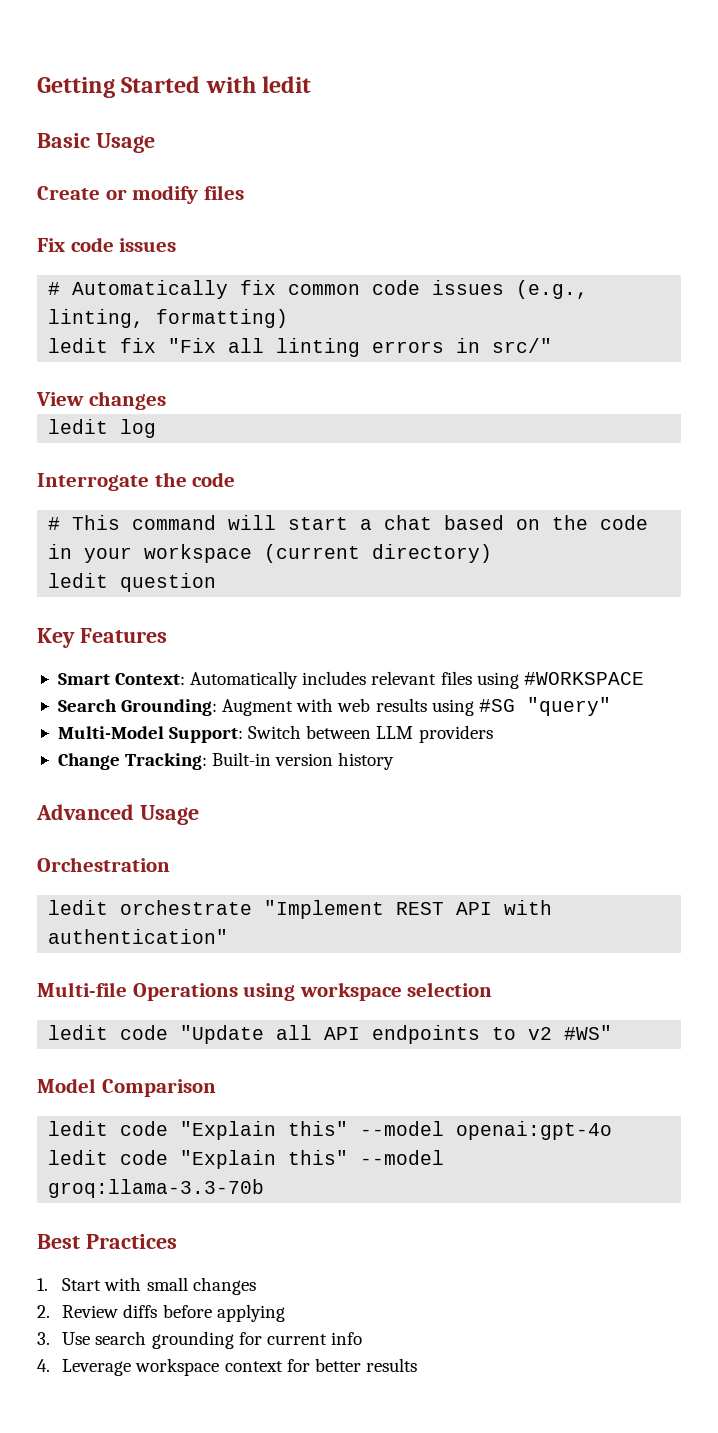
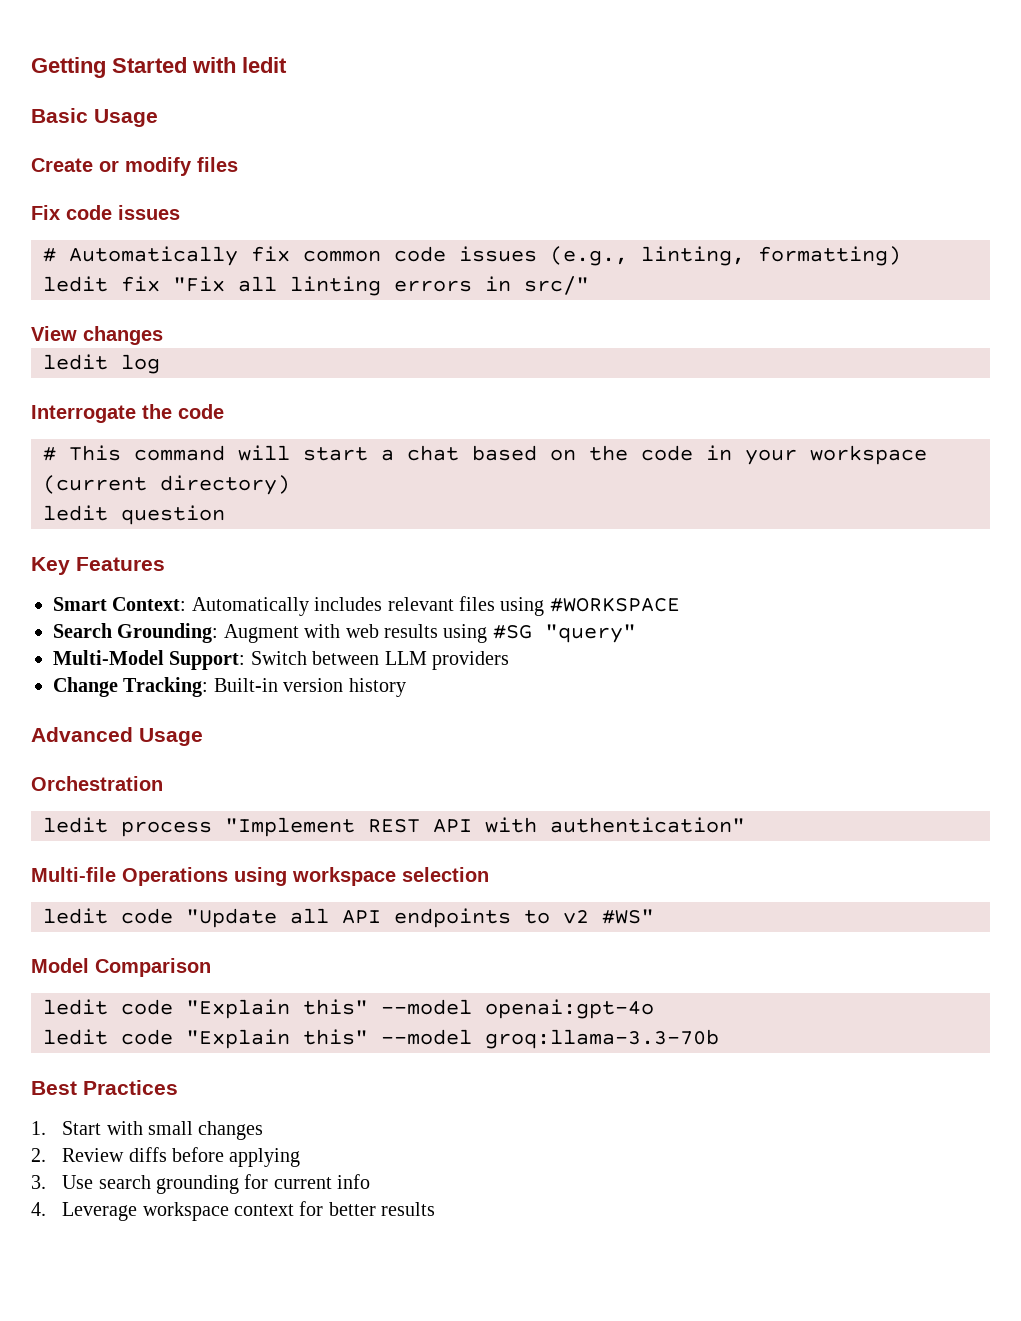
[120,900,253,915] orchestrate -> [121,821,212,837] process

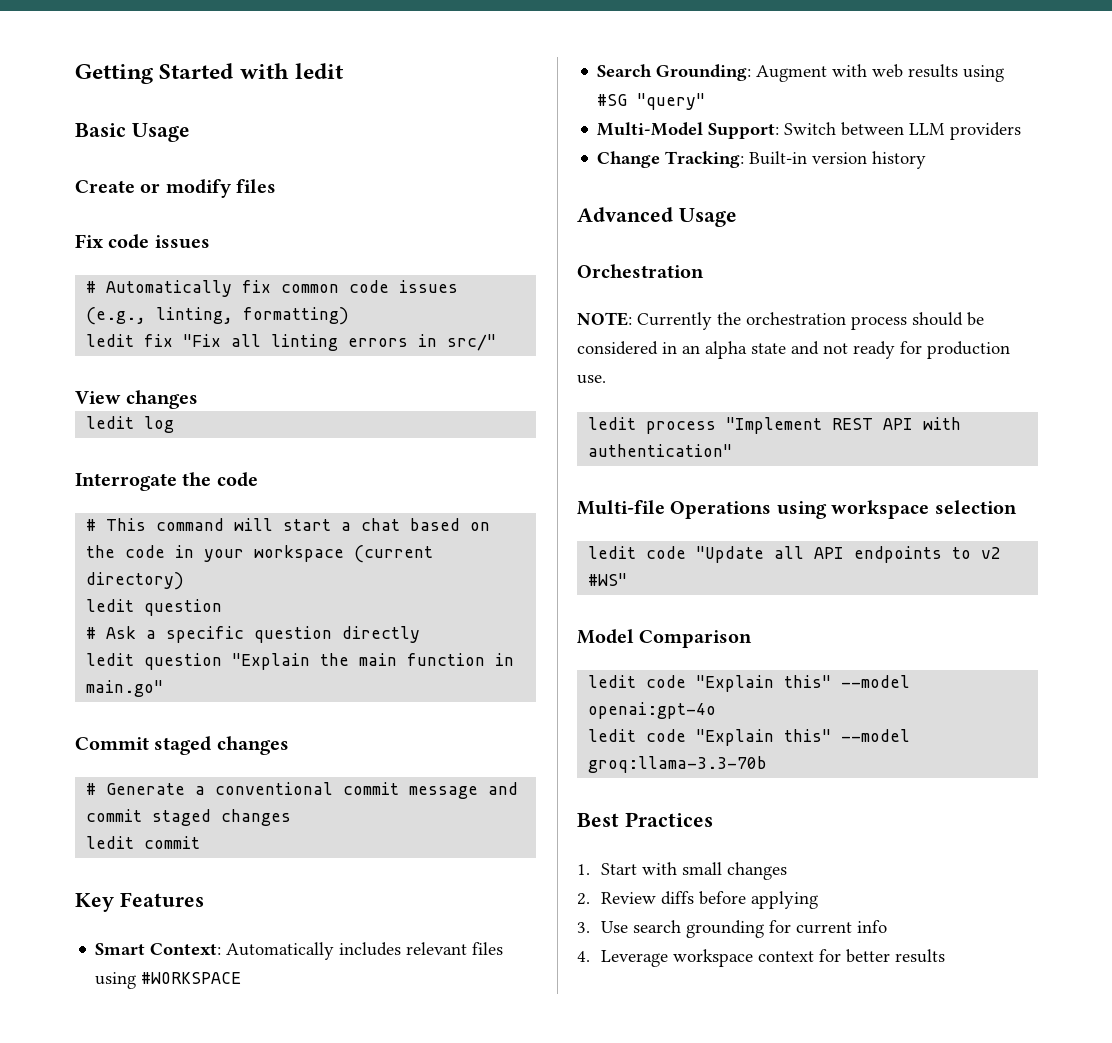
(225, 515) none -> [86,626,421,643] [86,653,515,670] [86,680,164,697] [75,736,289,755] [86,782,519,799] [86,809,292,826] [86,836,201,849] // # Ask a specific question directly // ledit question "Explain the main function in main.go" // Commit staged changes // # Generate a conventional commit message and commit staged changes // ledit commit
(163, 783) none -> [577,312,984,330] [577,341,1010,359] [577,375,606,384] // NOTE: Currently the orchestration process should be considered in an alpha state and not ready for production use.

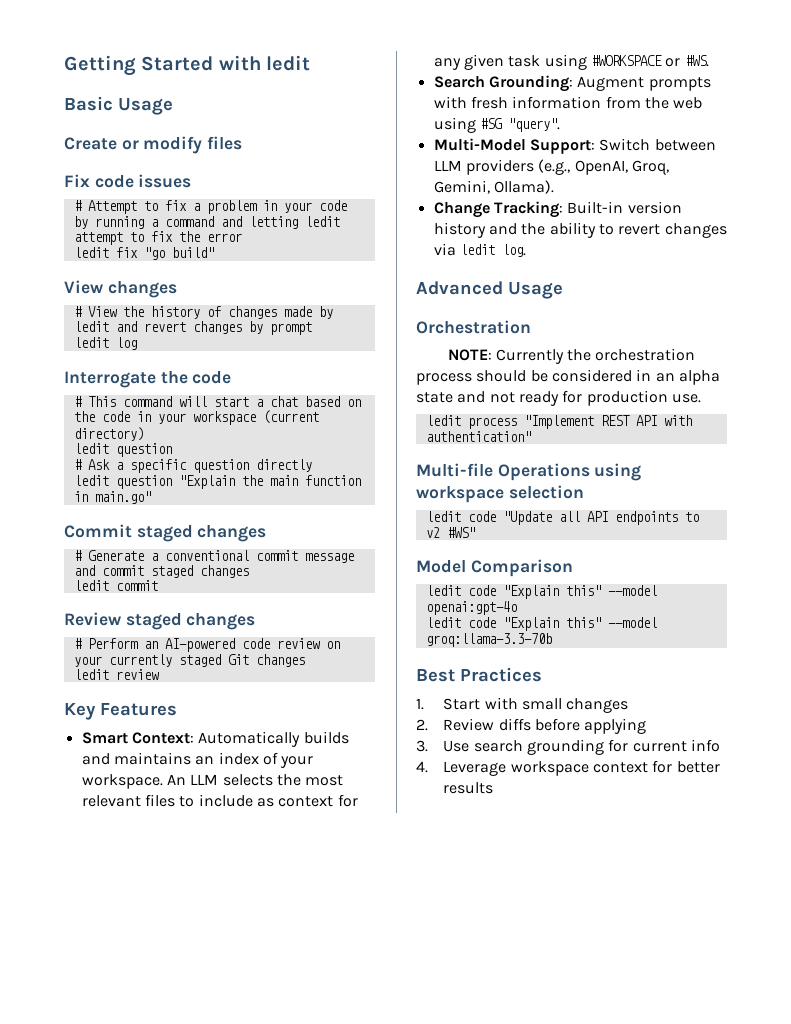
[106,280,459,297] [86,307,350,325] [86,334,497,351] [75,390,199,409] Automatically fix common code issues (e.g., linting, formatting) // ledit fix "Fix all linting errors in src/" // View changes -> [87,200,347,214] [73,216,340,229] [73,231,242,245] [73,247,214,260] [64,280,177,298] [73,306,333,319] [73,321,312,335] Attempt to fix a problem in your code by running a command and letting ledit attempt to fix the error // ledit fix "go build" // View changes // # View the history of changes made by ledit and revert changes by prompt
(201, 842) none -> [64,612,256,630] [73,638,340,652] [73,654,305,667] [73,669,159,680] // Review staged changes // # Perform an AI-powered code review on your currently staged Git changes // ledit review
[339,942,504,956] includes relevant files -> [303,731,349,744] [81,752,314,768] [81,774,344,789] [81,794,358,807] [433,54,541,70] builds and maintains an index of your workspace. An LLM selects the most relevant files to include as context for any given task
(242, 978) none -> [665,55,709,67] or #WS.
[832,64,959,78] with web results -> [648,77,711,91] [433,96,703,109] prompts with fresh information from the web
[637,93,706,110] "query" -> [507,118,560,132] "query".
(1022, 131) none -> [538,159,669,175] [433,180,554,194] (e.g., OpenAI, Groq, Gemini, Ollama).
(927, 160) none -> [488,222,727,238] [433,243,526,257] and the ability to revert changes via ledit log.

